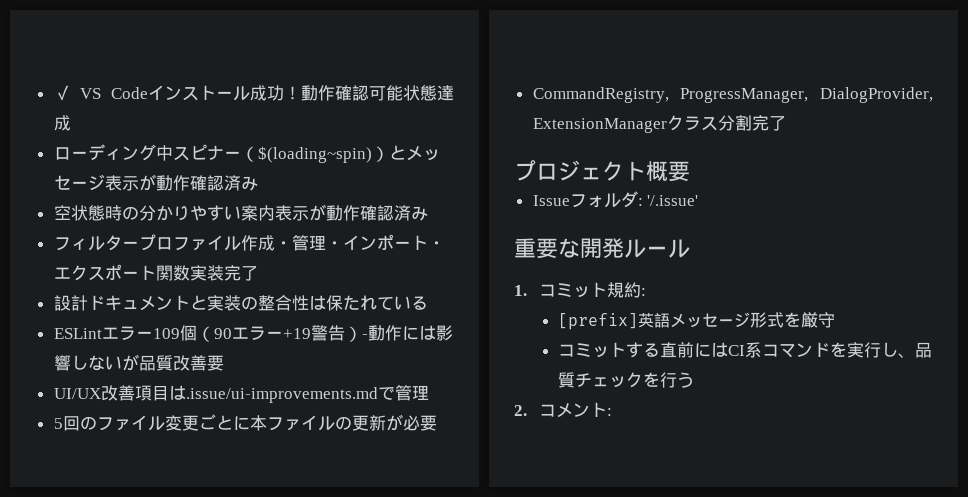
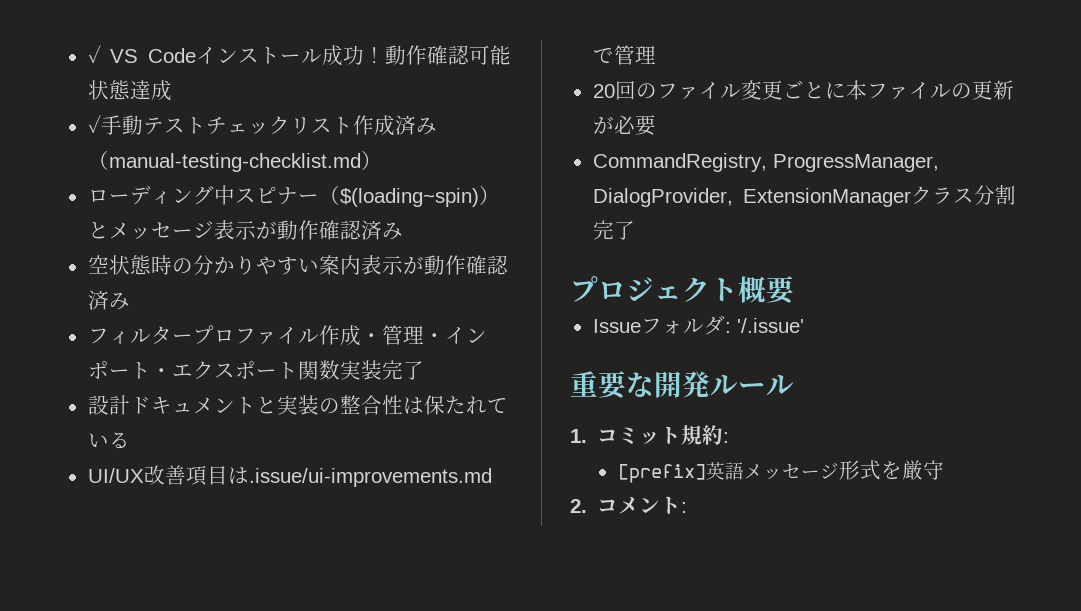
(71, 123) none -> [87,115,437,136] [87,150,382,172] // ✓手動テストチェックリスト作成済み（manual-testing-checklist.md）
[53,325,453,342] [53,354,224,371] // ESLintエラー109個（90エラー+19警告）-動作には影響しないが品質改善要 -> (130, 440) none
[53,418,63,429] 5 -> [592,84,615,98] 20
[557,342,932,358] [557,372,694,388] // コミットする直前にはCI系コマンドを実行し、品質チェックを行う -> (944, 470) none

